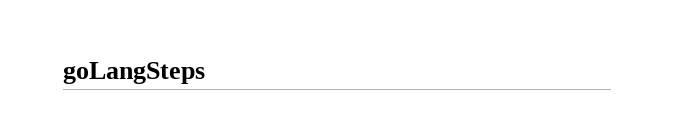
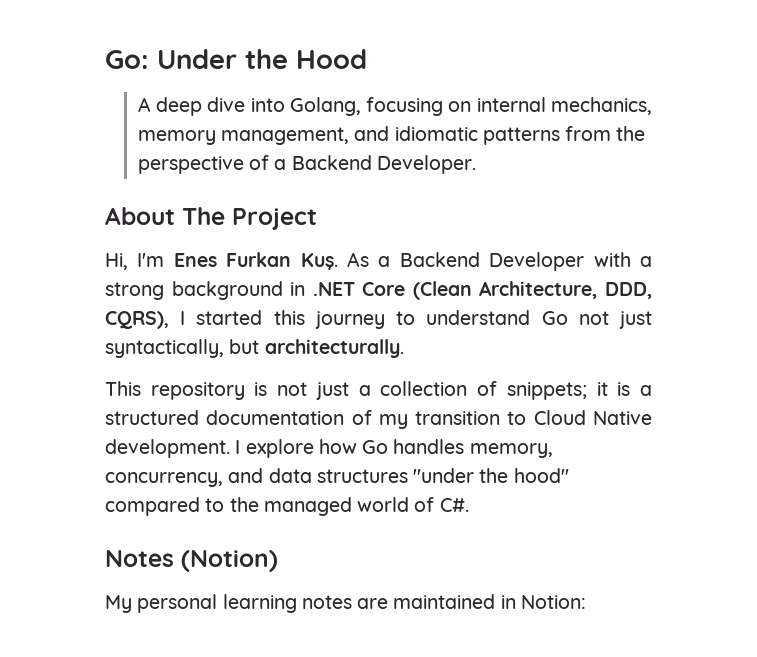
[63,62,205,84] goLangSteps -> [105,49,367,69] [137,97,652,116] [137,126,646,145] [137,155,476,174] [105,207,317,230] [105,252,652,271] [105,281,652,300] [105,310,652,329] [105,339,404,358] [105,381,653,400] [105,410,652,429] [105,439,553,458] [105,468,569,487] [105,497,469,516] [105,550,278,572] [105,594,586,613] Go: Under the Hood // A deep dive into Golang, focusing on internal mechanics, memory management, and idiomatic patterns from the perspective of a Backend Developer. // About The Project // Hi, I'm Enes Furkan Kuş. As a Backend Developer with a strong background in .NET Core (Clean Architecture, DDD, CQRS), I started this journey to understand Go not just syntactically, but architecturally. // This repository is not just a collection of snippets; it is a structured documentation of my transition to Cloud Native development. I explore how Go handles memory, concurrency, and data structures "under the hood" compared to the managed world of C#. // Notes (Notion) // My personal learning notes are maintained in Notion:

